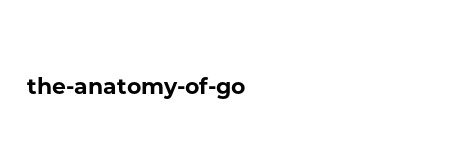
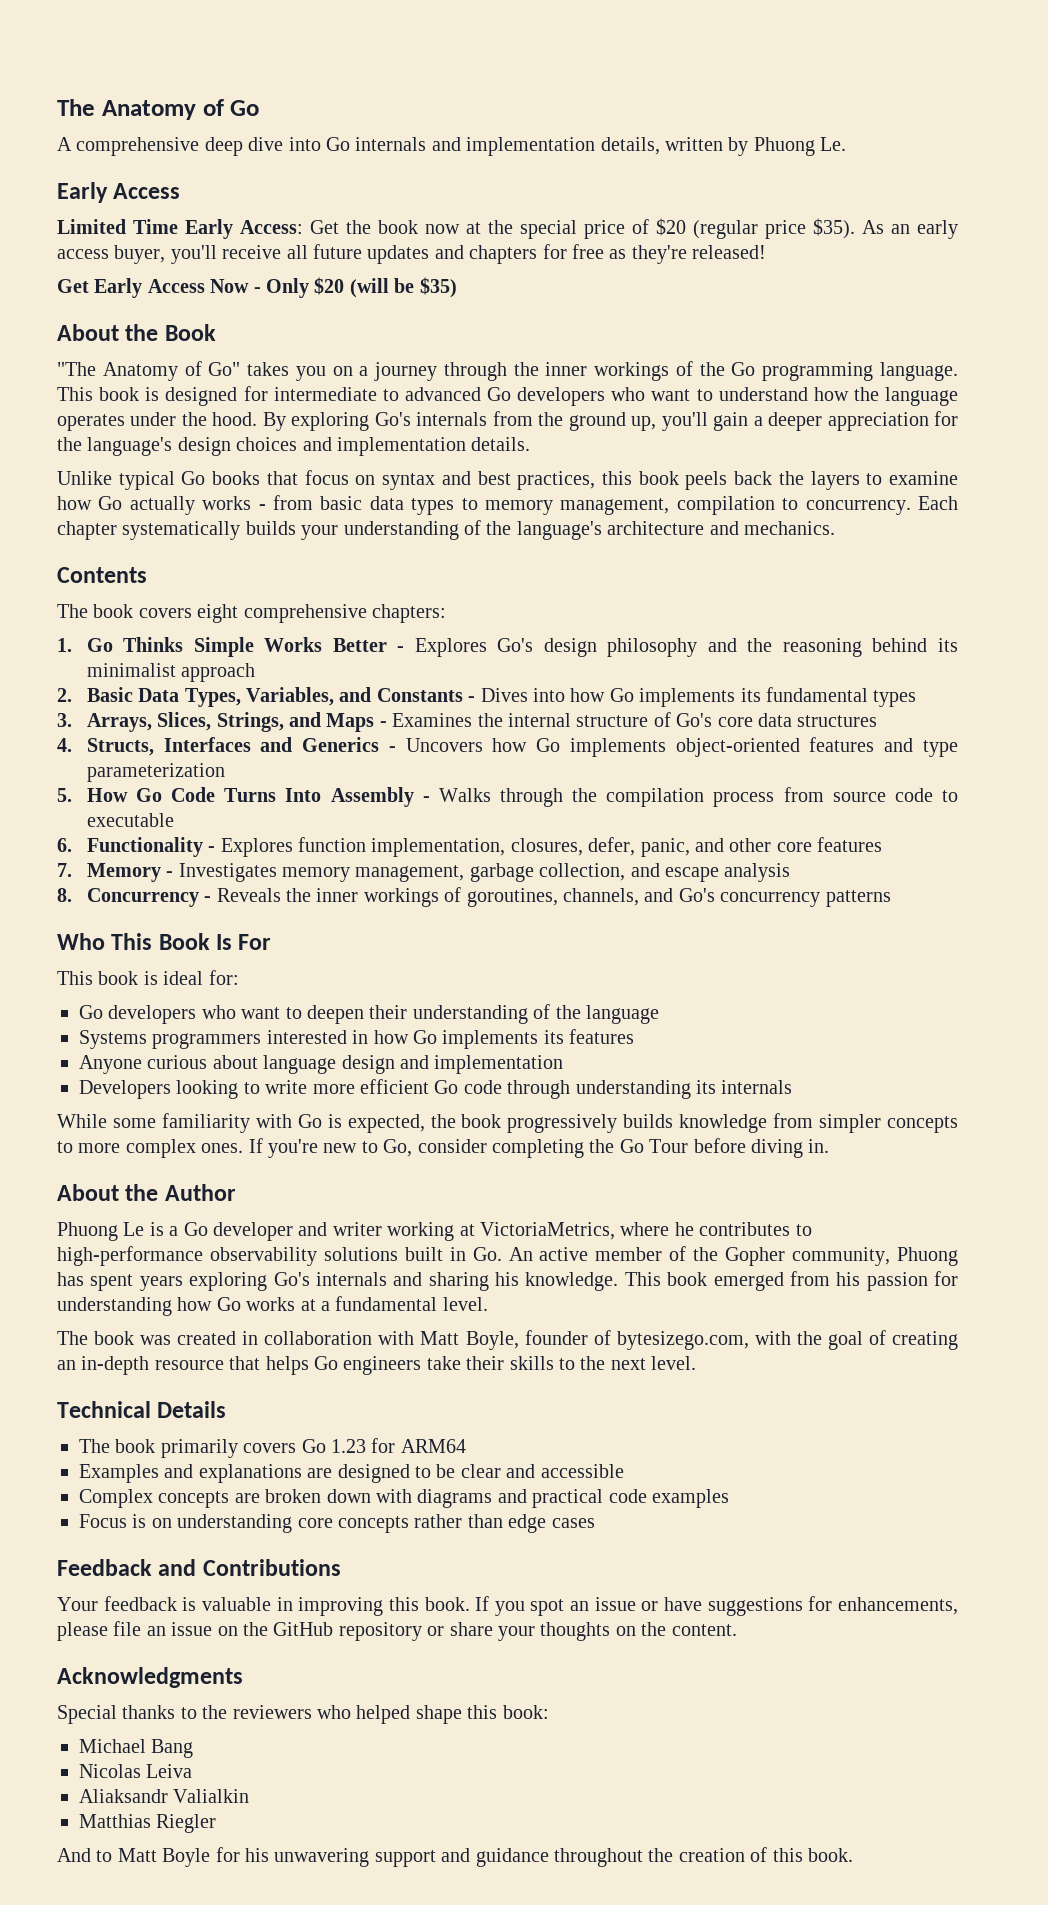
[27,77,245,99] the-anatomy-of-go -> [57,99,260,120] [57,137,847,156] [57,182,181,203] [57,218,958,239] [57,244,767,264] [57,277,457,298] [57,324,216,341] [57,361,958,381] [57,386,958,406] [57,411,959,431] [57,437,531,456] [57,470,958,490] [57,495,958,515] [57,520,835,540] [57,567,147,583] [57,604,446,623] [57,637,958,657] [86,663,256,682] [57,687,917,707] [57,712,878,732] [57,737,958,757] [86,763,225,782] [57,787,959,807] [86,813,174,827] [57,837,883,857] [57,863,791,882] [57,887,891,907] [57,933,272,950] [57,970,239,985] [79,1004,659,1024] [79,1029,635,1049] [79,1055,564,1074] [79,1079,793,1099] [57,1113,959,1133] [57,1138,830,1158] [57,1184,236,1201] [57,1222,812,1241] [57,1246,958,1266] [57,1271,958,1291] [57,1296,488,1316] [57,1330,958,1350] [57,1356,697,1375] [57,1401,227,1418] [79,1438,466,1458] [79,1464,624,1483] [79,1489,729,1508] [79,1514,595,1533] [57,1559,341,1576] [57,1596,958,1616] [57,1621,737,1641] [57,1667,243,1688] [57,1705,549,1724] [79,1739,194,1758] [79,1764,193,1778] [79,1789,250,1803] [79,1814,217,1833] [57,1847,853,1867] The Anatomy of Go // A comprehensive deep dive into Go internals and implementation details, written by Phuong Le. // Early Access // Limited Time Early Access: Get the book now at the special price of $20 (regular price $35). As an early access buyer, you'll receive all future updates and chapters for free as they're released! // Get Early Access Now - Only $20 (will be $35) // About the Book // "The Anatomy of Go" takes you on a journey through the inner workings of the Go programming language. This book is designed for intermediate to advanced Go developers who want to understand how the language operates under the hood. By exploring Go's internals from the ground up, you'll gain a deeper appreciation for the language's design choices and implementation details. // Unlike typical Go books that focus on syntax and best practices, this book peels back the layers to examine how Go actually works - from basic data types to memory management, compilation to concurrency. Each chapter systematically builds your understanding of the language's architecture and mechanics. // Contents // The book covers eight comprehensive chapters: // 1. Go Thinks Simple Works Better - Explores Go's design philosophy and the reasoning behind its minimalist approach // 2. Basic Data Types, Variables, and Constants - Dives into how Go implements its fundamental types // 3. Arrays, Slices, Strings, and Maps - Examines the internal structure of Go's core data structures // 4. Structs, Interfaces and Generics - Uncovers how Go implements object-oriented features and type parameterization // 5. How Go Code Turns Into Assembly - Walks through the compilation process from source code to executable // 6. Functionality - Explores function implementation, closures, defer, panic, and other core features // 7. Memory - Investigates memory management, garbage collection, and escape analysis // 8. Concurrency - Reveals the inner workings of goroutines, channels, and Go's concurrency patterns // Who This Book Is For // This book is ideal for: // Go developers who want to deepen their understanding of the language // Systems programmers interested in how Go implements its features // Anyone curious about language design and implementation // Developers looking to write more efficient Go code through understanding its internals // While some familiarity with Go is expected, the book progressively builds knowledge from simpler concepts to more complex ones. If you're new to Go, consider completing the Go Tour before diving in. // About the Author // Phuong Le is a Go developer and writer working at VictoriaMetrics, where he contributes to high-performance observability solutions built in Go. An active member of the Gopher community, Phuong has spent years exploring Go's internals and sharing his knowledge. This book emerged from his passion for understanding how Go works at a fundamental level. // The book was created in collaboration with Matt Boyle, founder of bytesizego.com, with the goal of creating an in-depth resource that helps Go engineers take their skills to the next level. // Technical Details // The book primarily covers Go 1.23 for ARM64 // Examples and explanations are designed to be clear and accessible // Complex concepts are broken down with diagrams and practical code examples // Focus is on understanding core concepts rather than edge cases // Feedback and Contributions // Your feedback is valuable in improving this book. If you spot an issue or have suggestions for enhancements, please file an issue on the GitHub repository or share your thoughts on the content. // Acknowledgments // Special thanks to the reviewers who helped shape this book: // Michael Bang // Nicolas Leiva // Aliaksandr Valialkin // Matthias Riegler // And to Matt Boyle for his unwavering support and guidance throughout the creation of this book.

